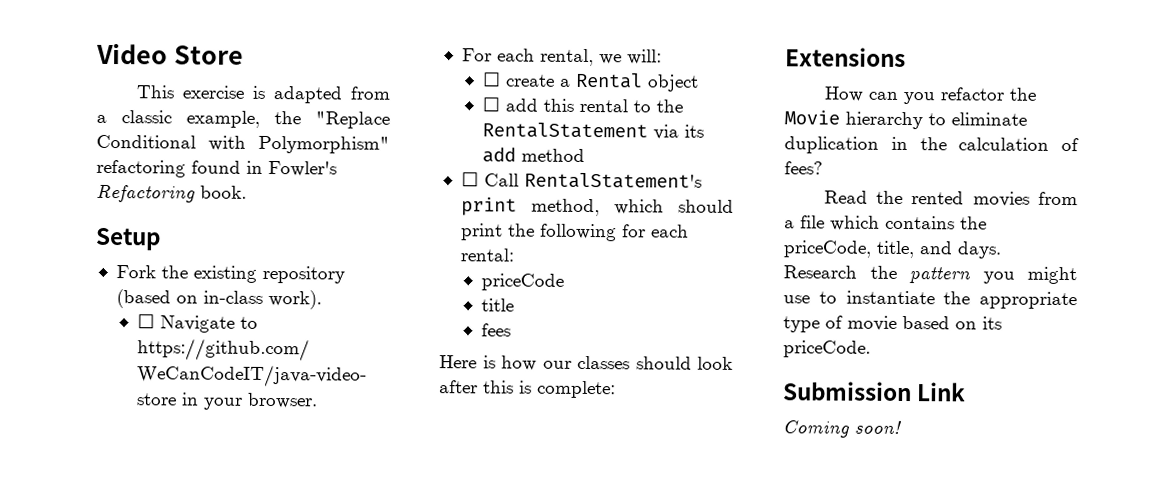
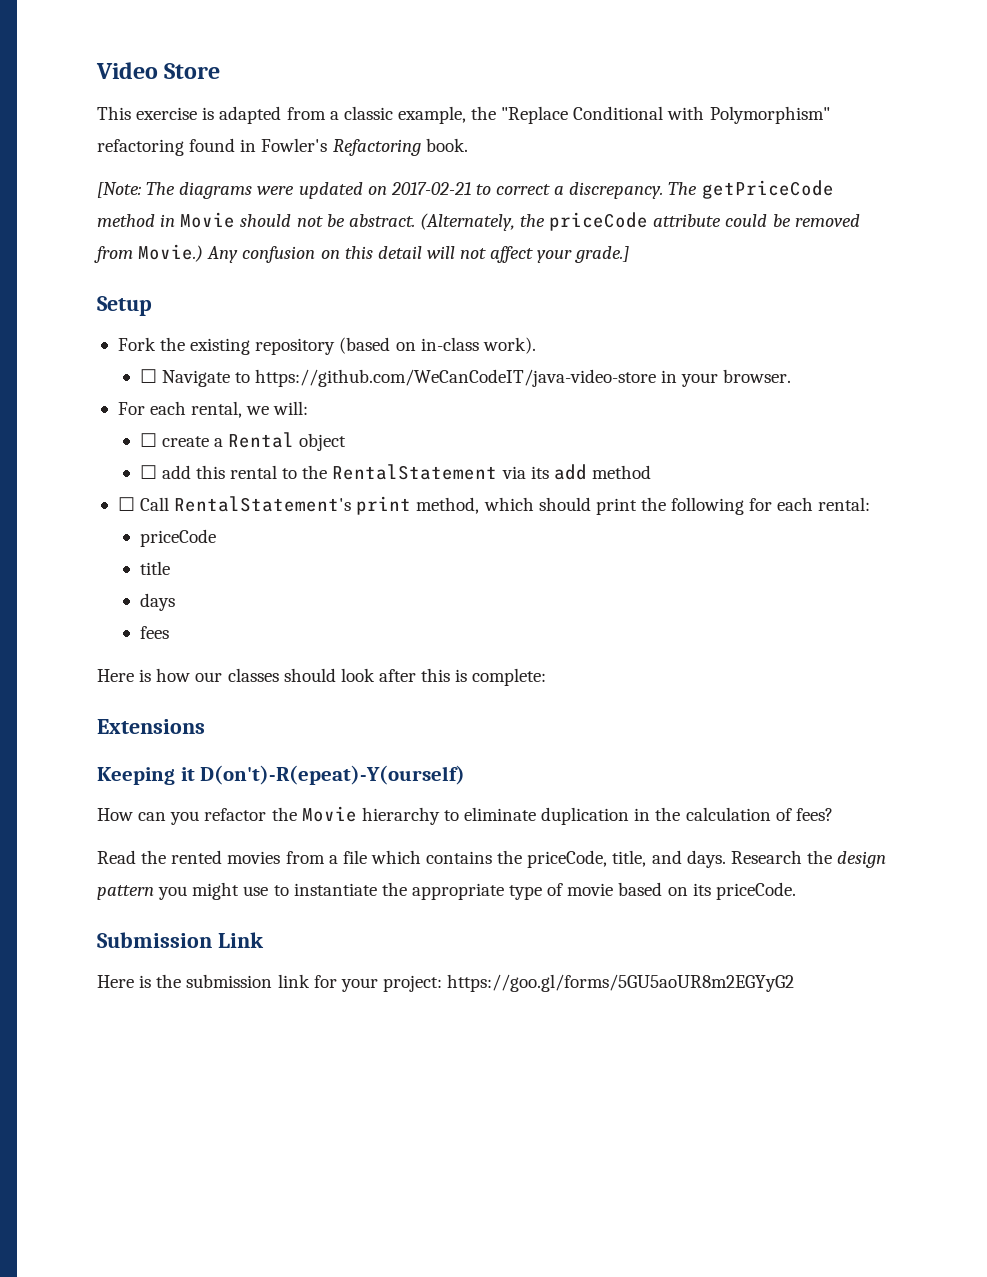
(247, 192) none -> [97,180,834,199] [97,212,860,231] [94,244,630,263] // [Note: The diagrams were updated on 2017-02-21 to correct a discrepancy. The getPriceCode method in Movie should not be abstract. (Alternately, the priceCode attribute could be removed from Movie.) Any confusion on this detail will not affect your grade.]
(515, 305) none -> [139,593,175,611] // days
(906, 57) none -> [97,765,466,785] // Keeping it D(on't)-R(epeat)-Y(ourself)
(897, 272) none -> [837,851,887,868] design
[782,420,902,438] Coming soon! -> [97,974,795,992] Here is the submission link for your project: https://goo.gl/forms/5GU5aoUR8m2EGYyG2

